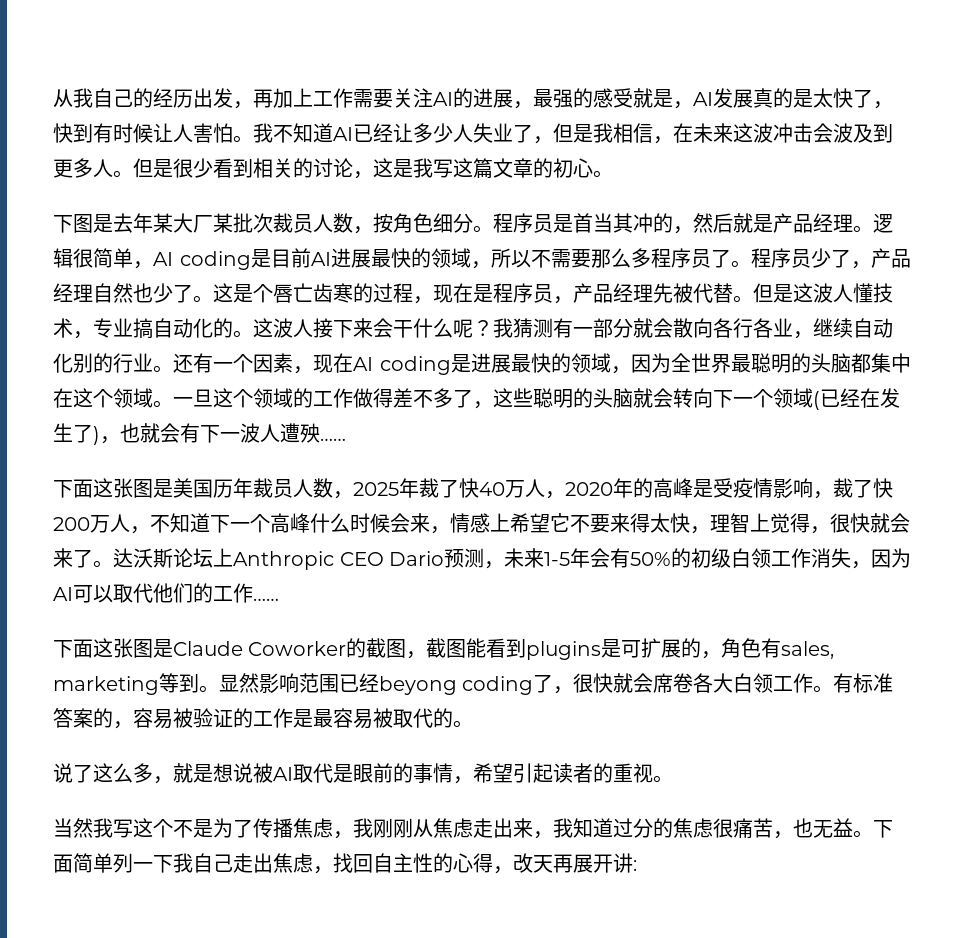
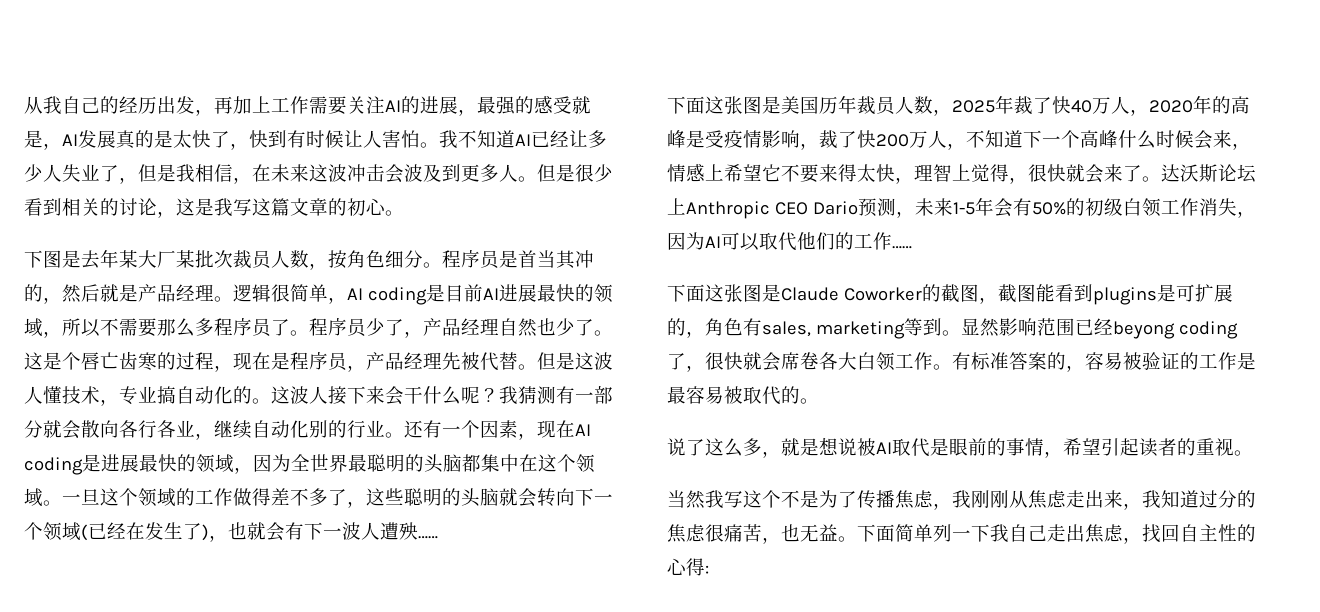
[493,853,633,874] ，改天再展开讲 -> (705, 567) none

